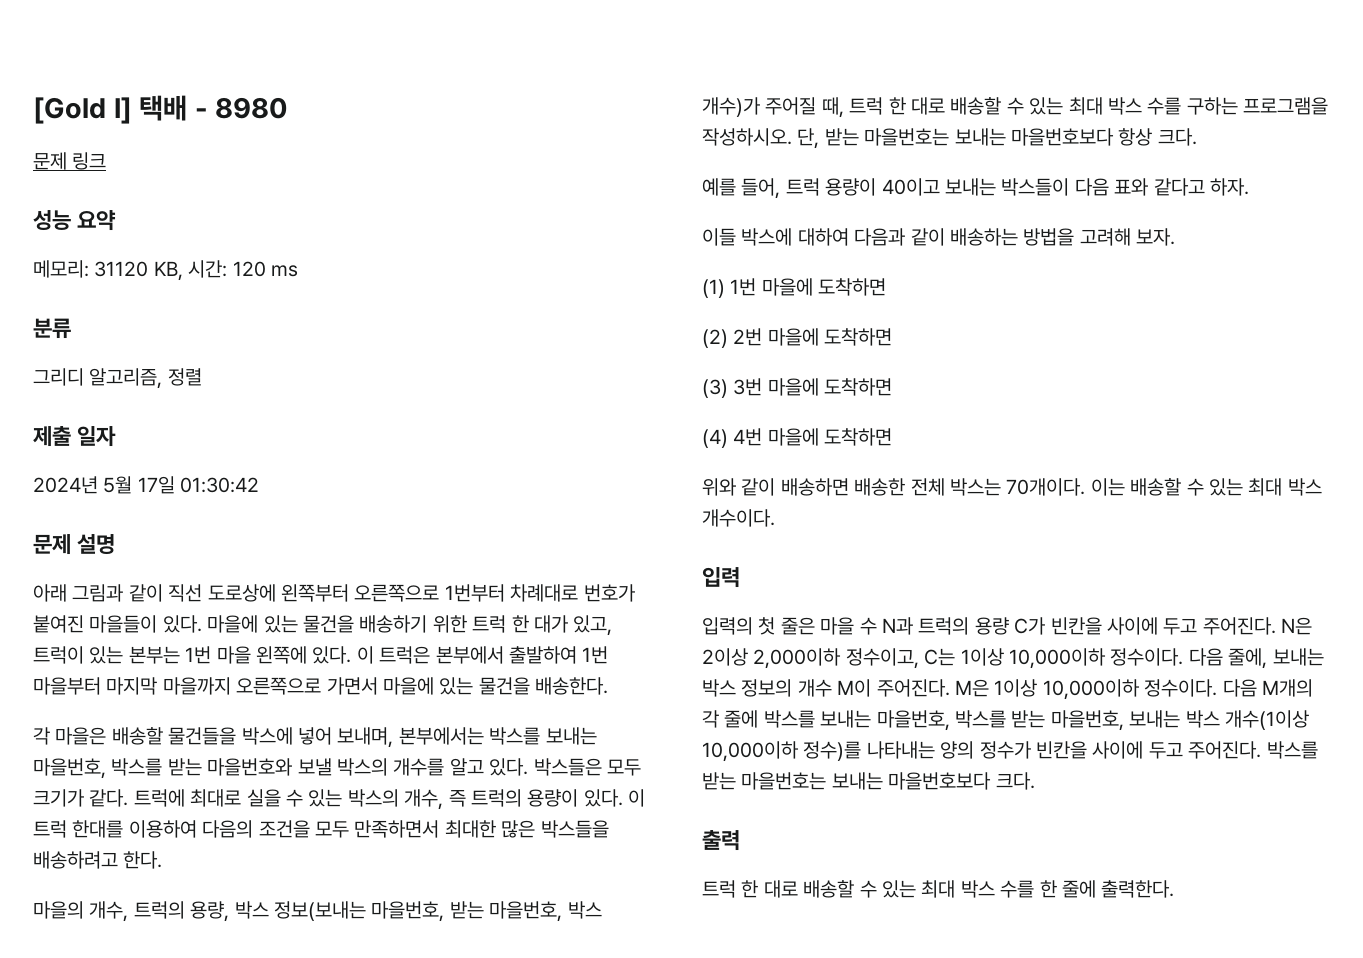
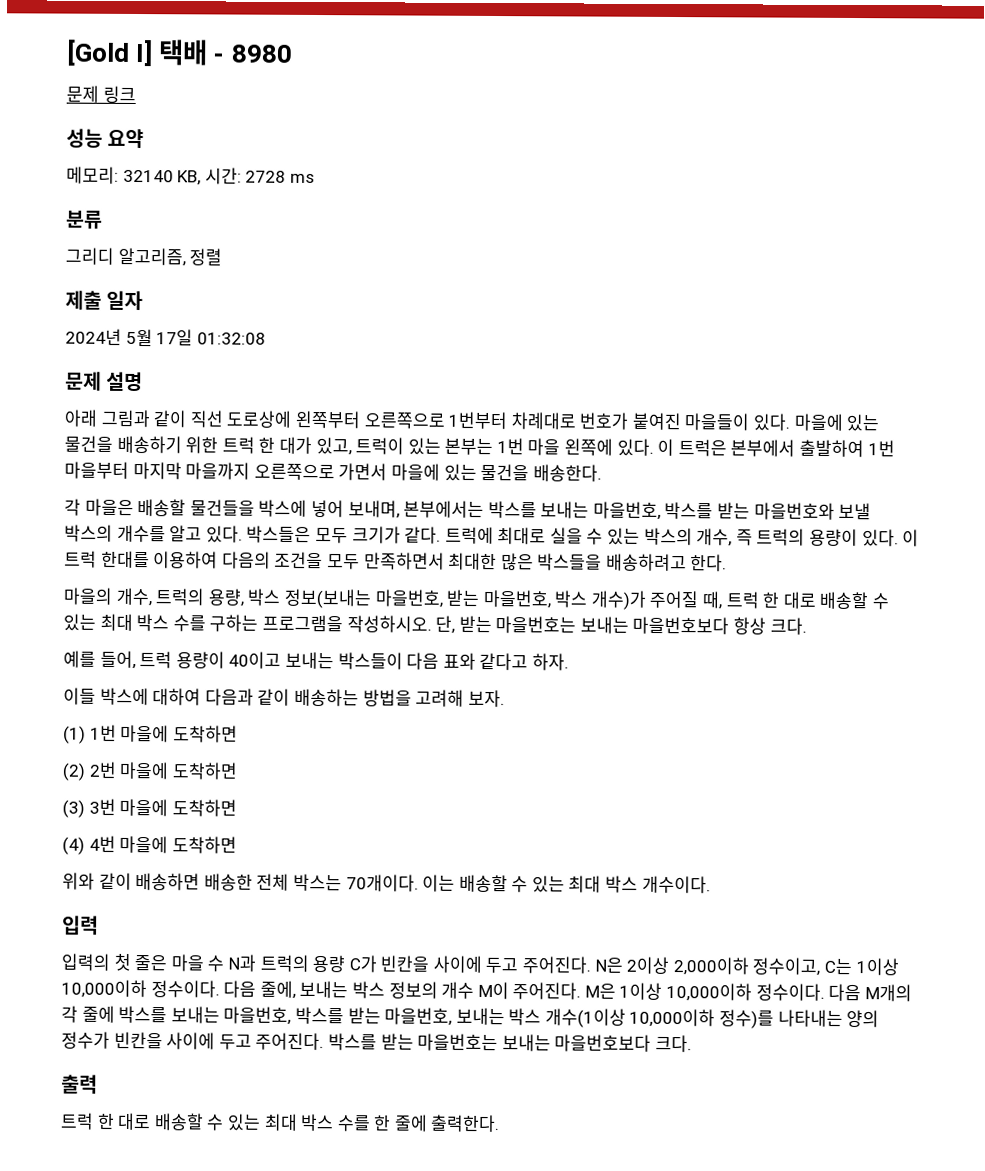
[94,261,149,277] 31120 -> [122,169,174,183] 32140
[232,261,266,277] 120 -> [245,170,287,183] 2728
[180,477,260,493] 01:30:42 -> [196,332,266,345] 01:32:08

